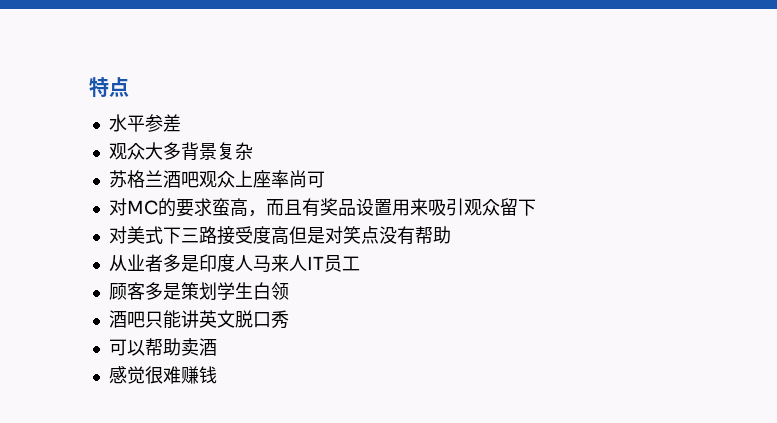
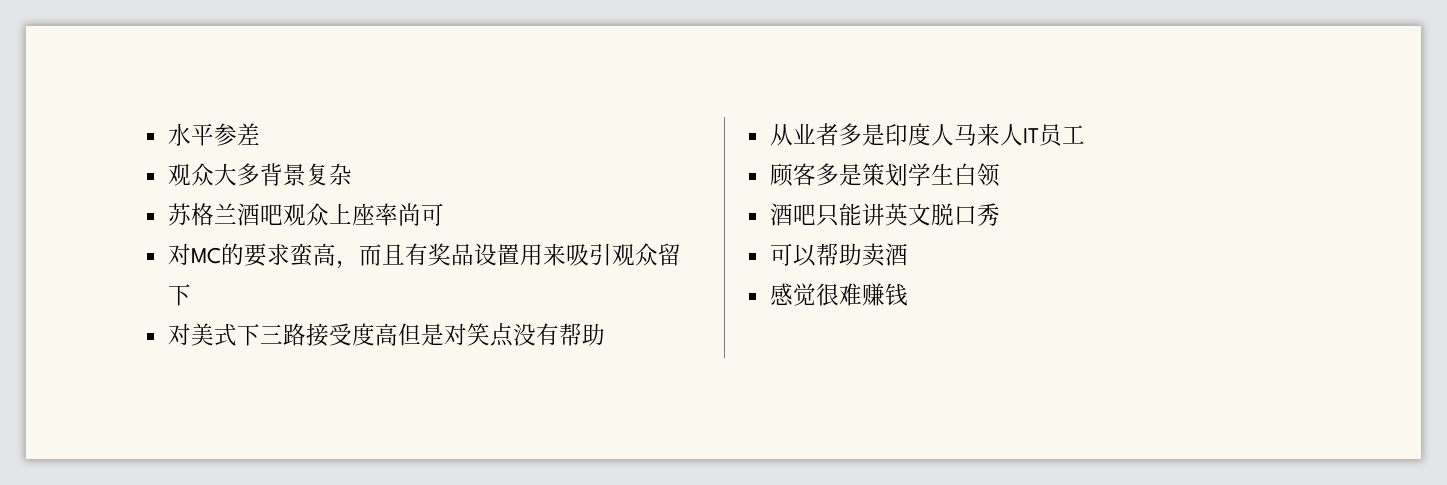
[89,77,129,98] 特点 // -> (167, 134) none

